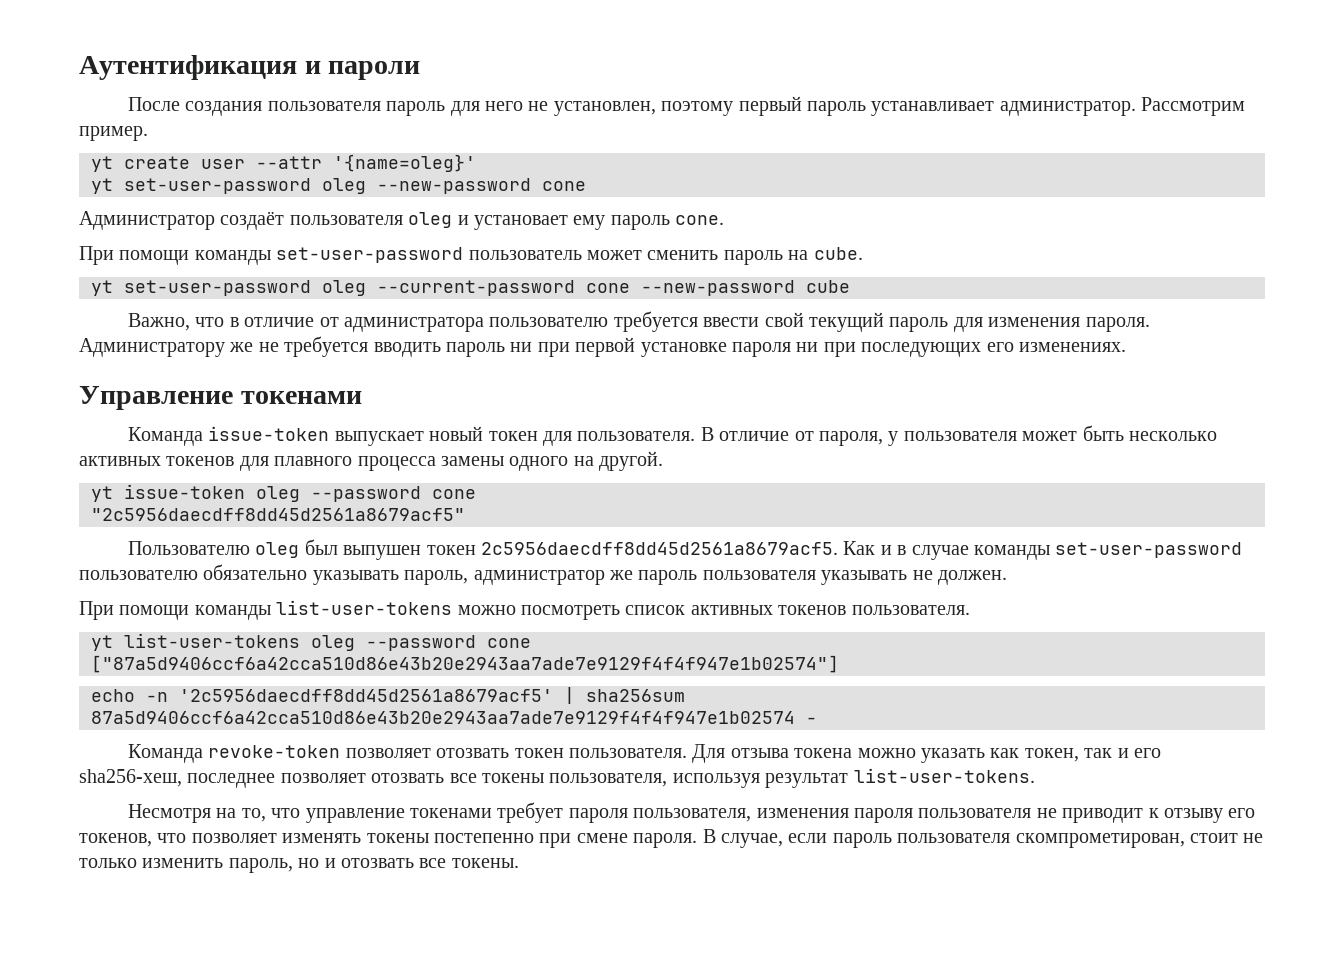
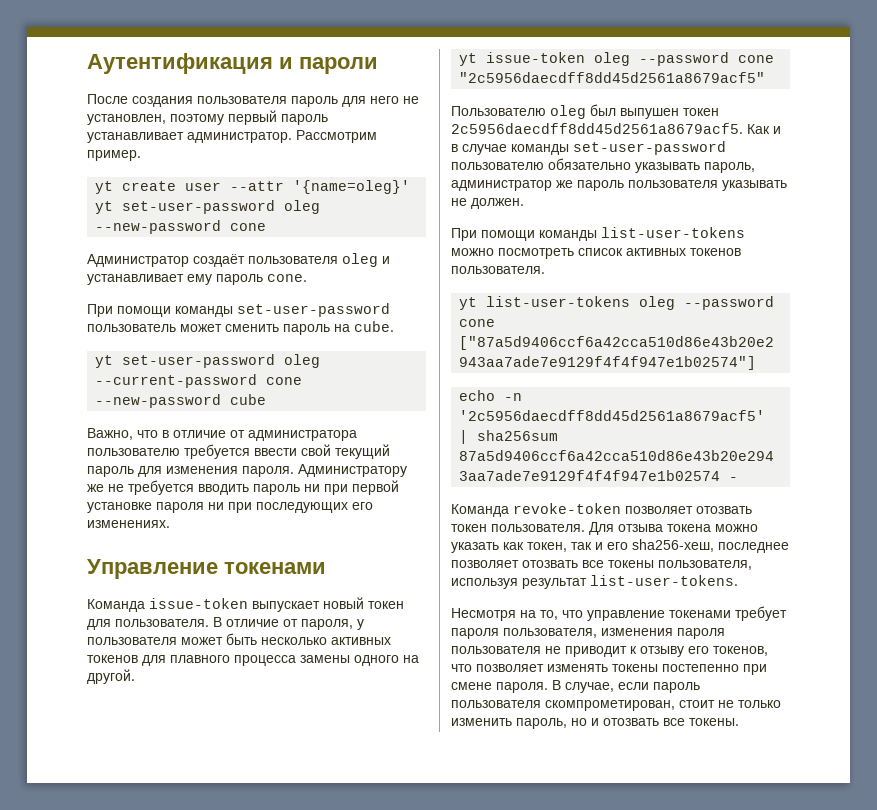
[473,215,568,230] установает -> [87,274,184,285] устанавливает

